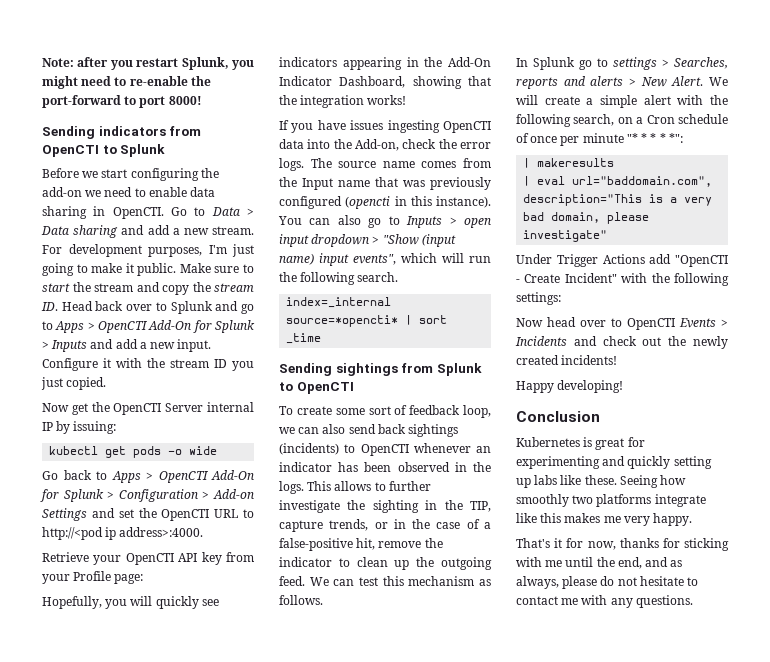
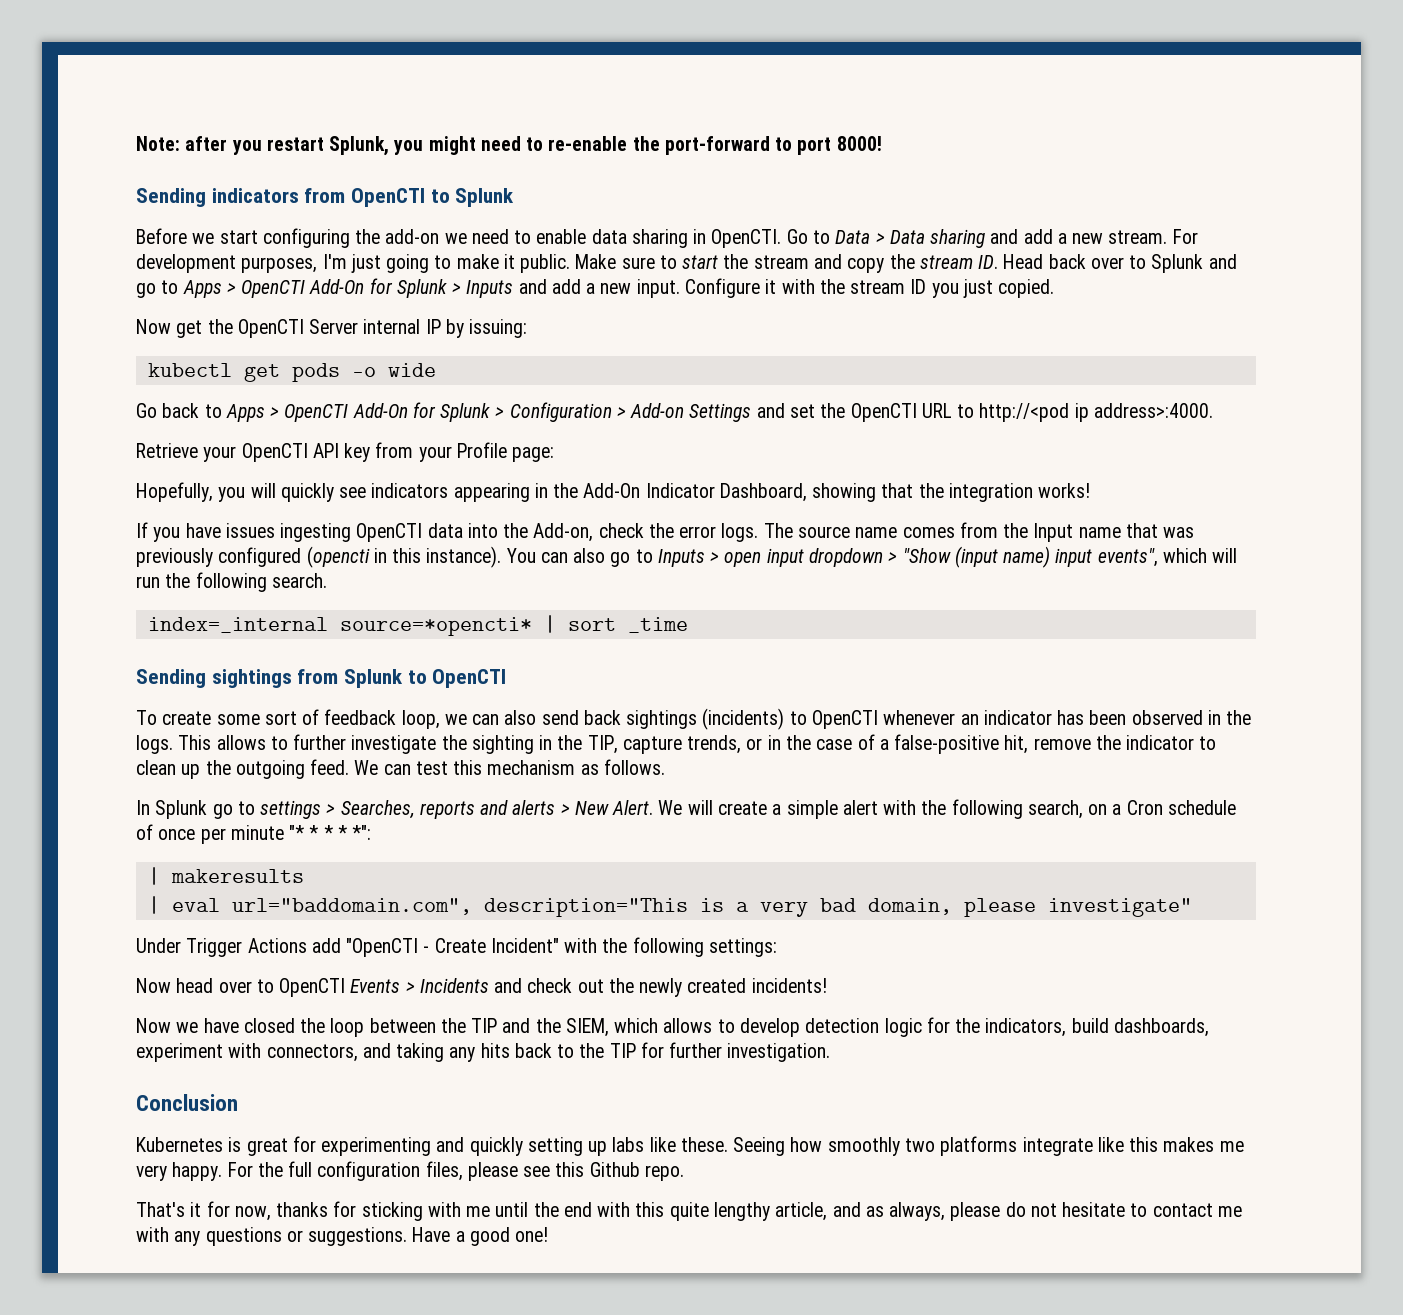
[516,380,624,393] Happy developing! -> [136,1017,1209,1037] [136,1042,831,1062] Now we have closed the loop between the TIP and the SIEM, which allows to develop detection logic for the indicators, build dashboards, experiment with connectors, and taking any hits back to the TIP for further investigation.
(693, 519) none -> [227,1161,684,1181] For the full configuration files, please see this Github repo.
[617,557,642,569] end, -> [563,1202,828,1221] end with this quite lengthy article,
[635,595,693,608] questions. -> [205,1227,549,1246] questions or suggestions. Have a good one!

